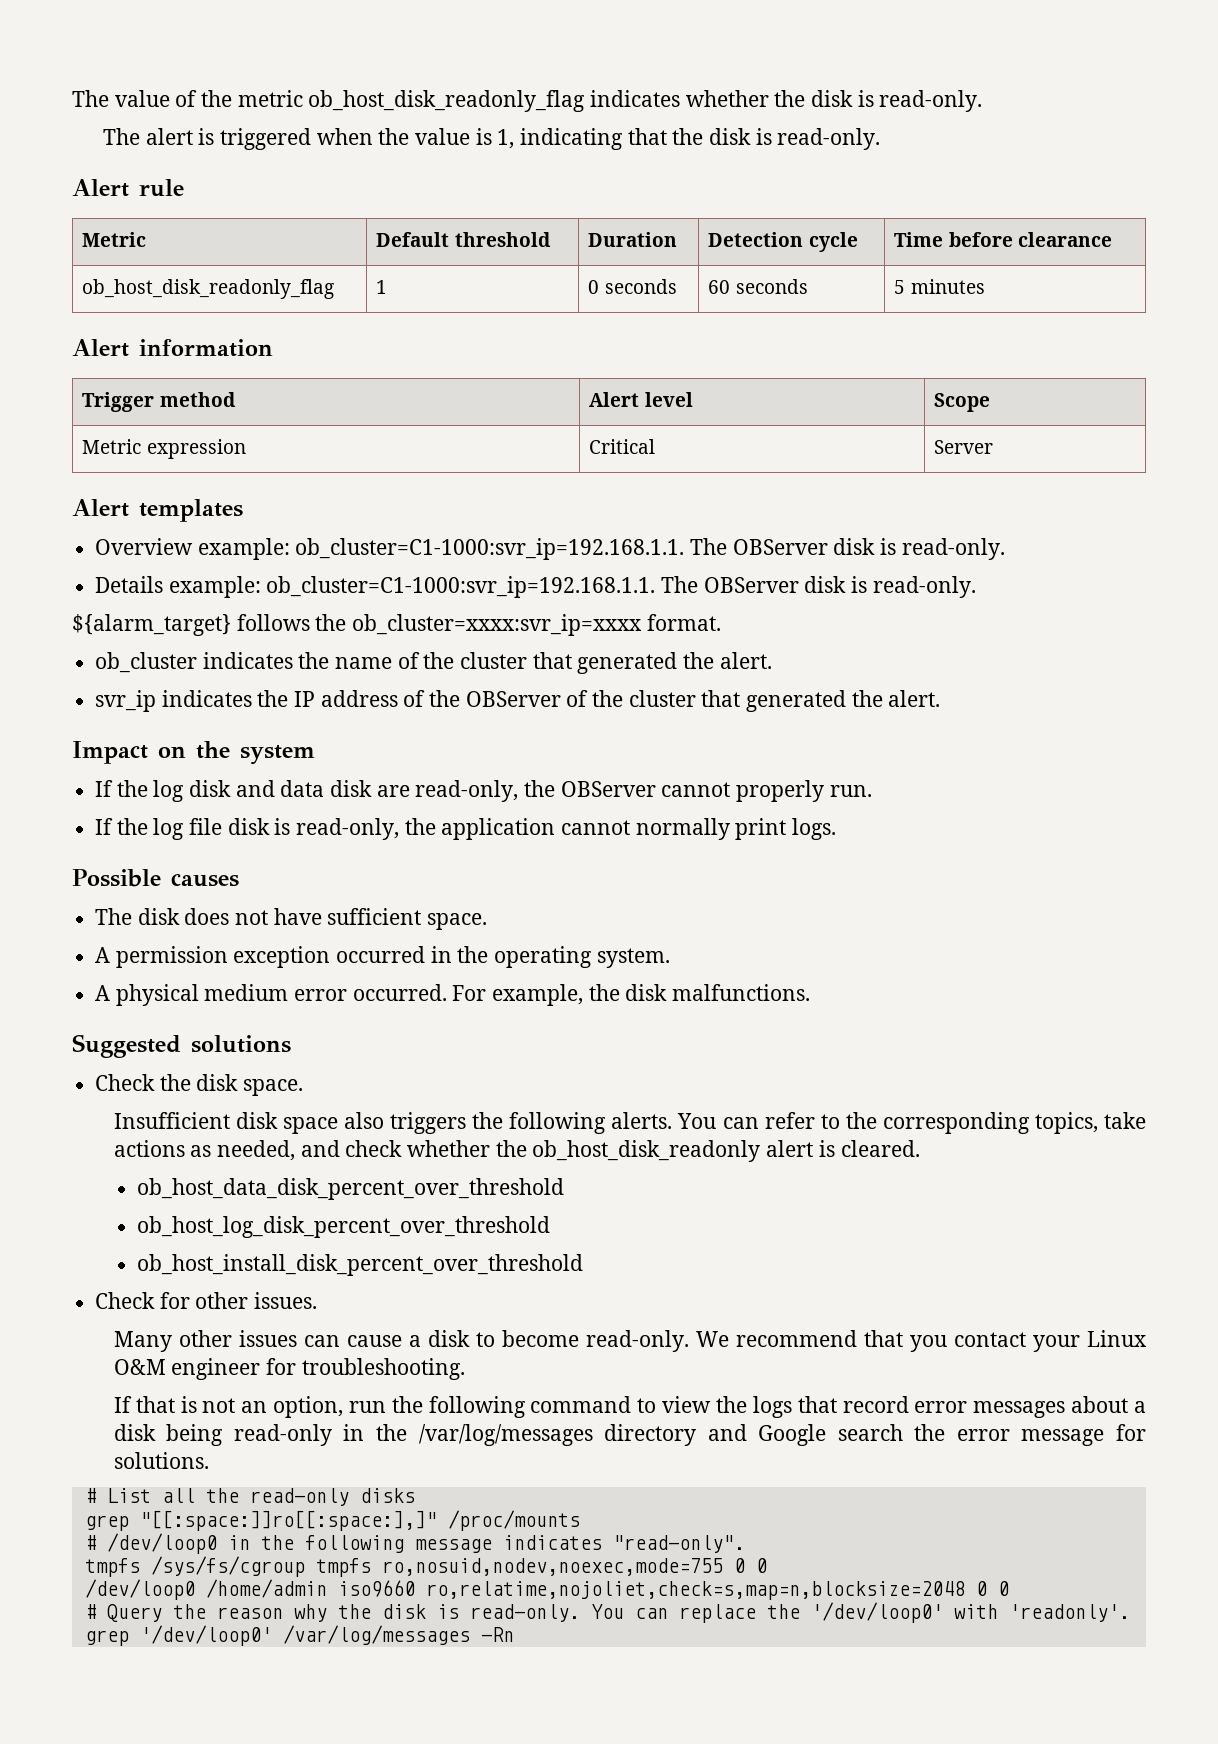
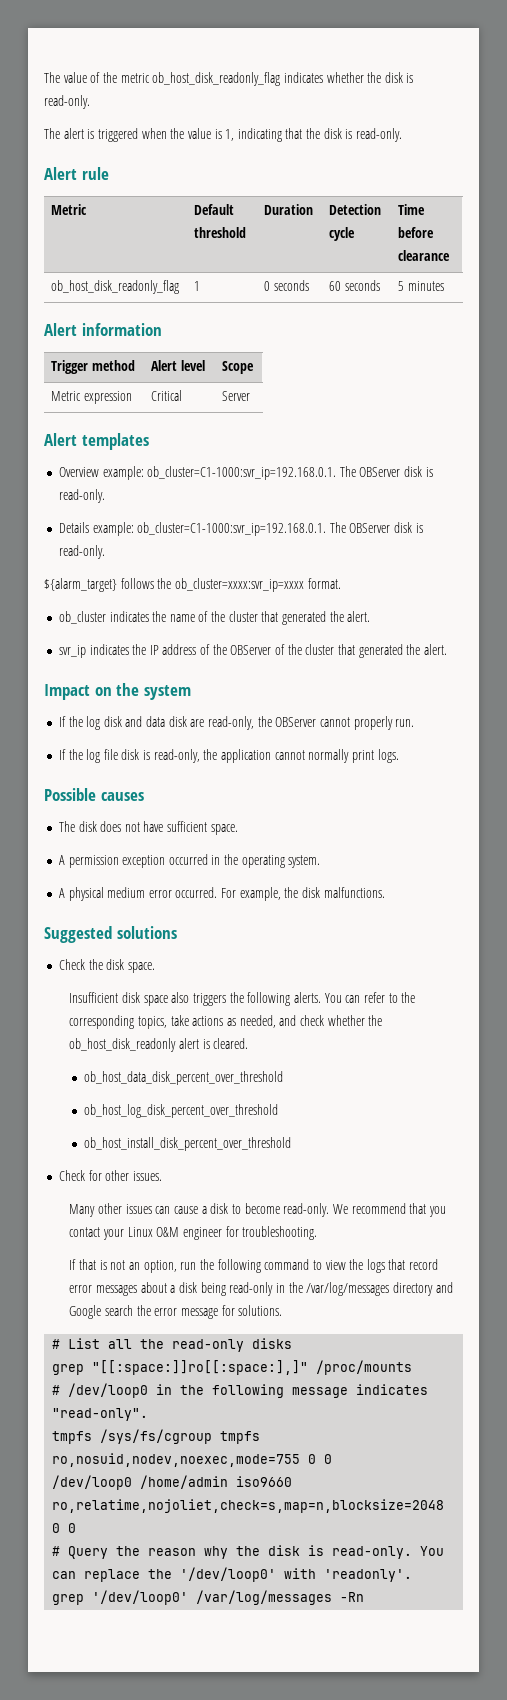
[295,538,685,560] ob_cluster=C1-1000:svr_ip=192.168.1.1. -> [147,466,337,480] ob_cluster=C1-1000:svr_ip=192.168.0.1.
[266,576,656,598] ob_cluster=C1-1000:svr_ip=192.168.1.1. -> [137,522,327,536] ob_cluster=C1-1000:svr_ip=192.168.0.1.

